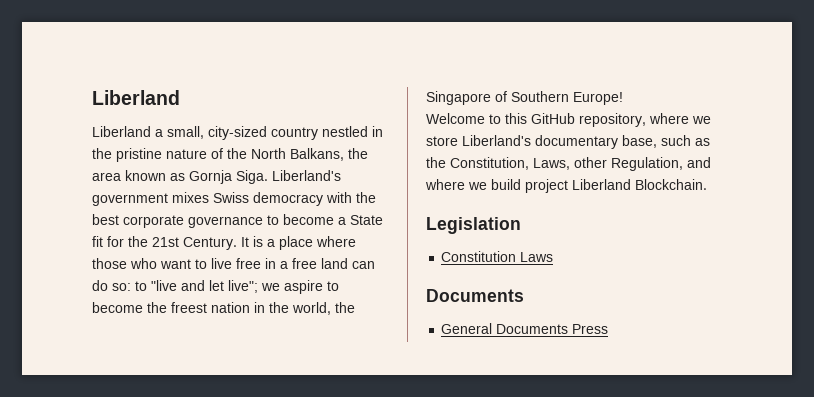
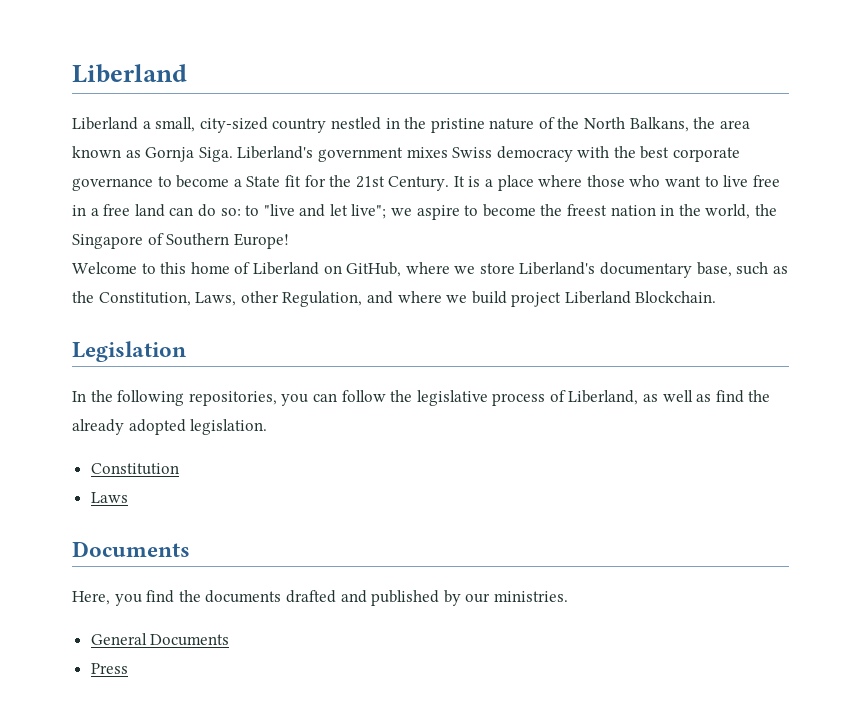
[531,113,646,127] GitHub repository, -> [190,262,402,277] home of Liberland on GitHub,
(521, 225) none -> [72,390,771,406] [72,419,268,435] // In the following repositories, you can follow the legislative process of Liberland, as well as find the already adopted legislation.
(517, 256) none -> (179, 469) //
(524, 295) none -> [72,590,568,606] // Here, you find the documents drafted and published by our ministries.
(569, 329) none -> (230, 640) //

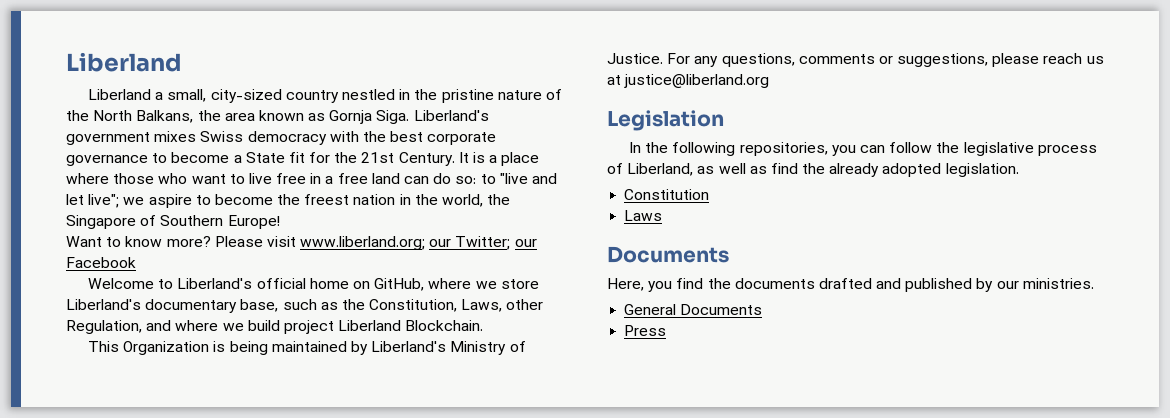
[72,262,319,275] Welcome to this home of Liberland -> [66,236,537,250] [66,257,136,268] [88,278,349,289] Want to know more? Please visit www.liberland.org; our Twitter; our Facebook // Welcome to Liberland's official home
(717, 297) none -> [88,341,526,355] [607,53,1104,67] [607,74,770,88] // This Organization is being maintained by Liberland's Ministry of Justice. For any questions, comments or suggestions, please reach us at justice@liberland.org

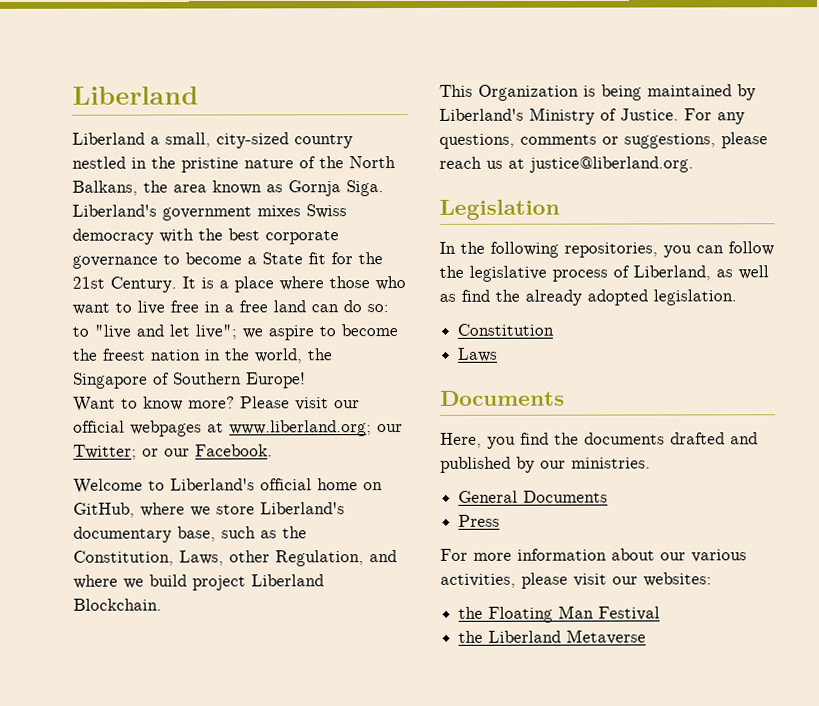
[300,236,537,250] [66,257,136,268] www.liberland.org; our Twitter; our Facebook -> [334,400,360,409] [73,420,403,437] [73,444,273,460] our official webpages at www.liberland.org; our Twitter; or our Facebook.
[624,74,770,88] justice@liberland.org -> [529,156,694,173] justice@liberland.org.
(667, 330) none -> [440,548,747,563] [440,572,712,589] [458,605,661,623] [458,629,647,645] // For more information about our various activities, please visit our websites: // the Floating Man Festival // the Liberland Metaverse

